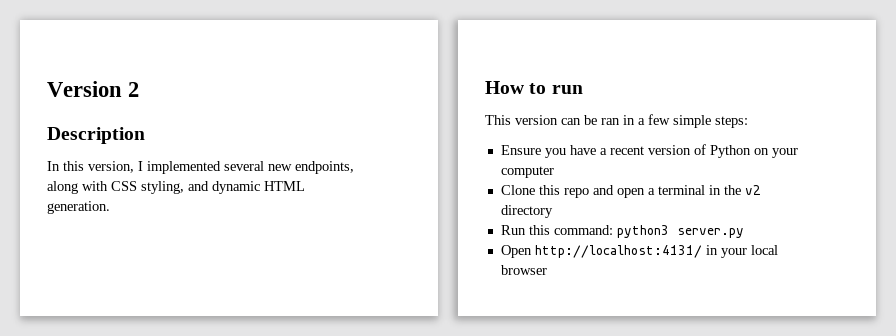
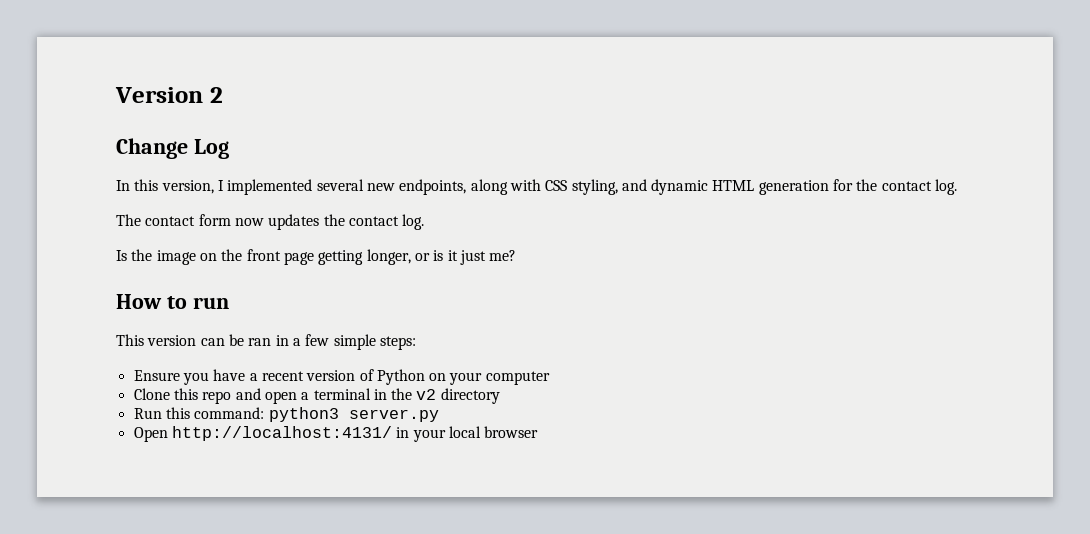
[47,127,145,144] Description -> [116,138,229,159] Change Log
[47,201,110,214] generation. -> [758,179,958,195] [116,214,425,230] [116,249,517,265] generation for the contact log. // The contact form now updates the contact log. // Is the image on the front page getting longer, or is it just me?

